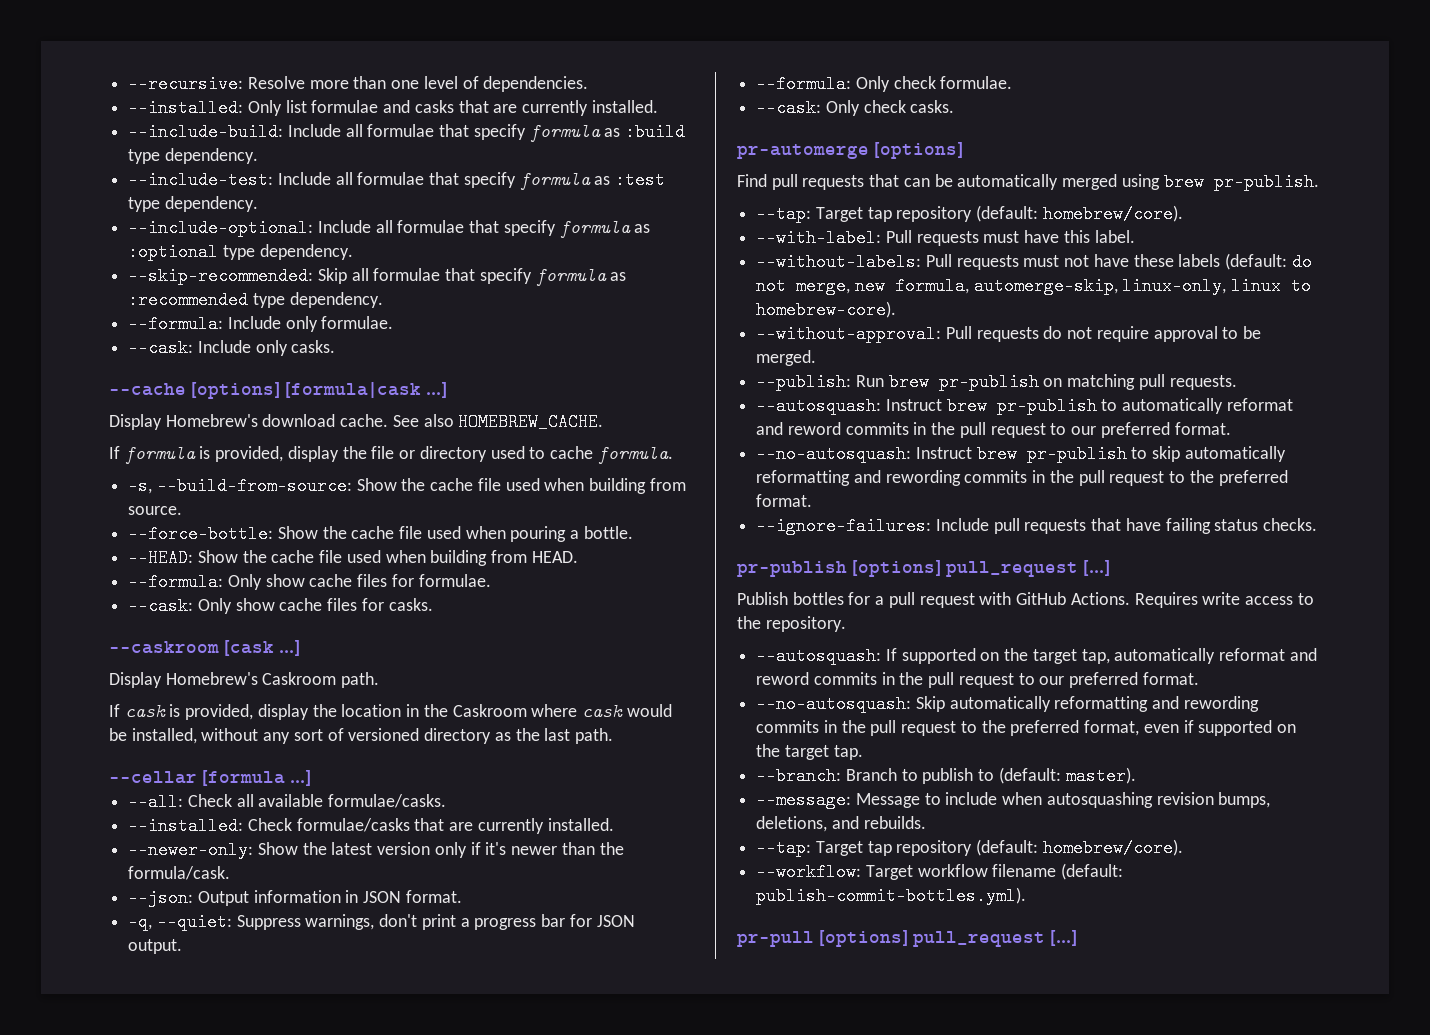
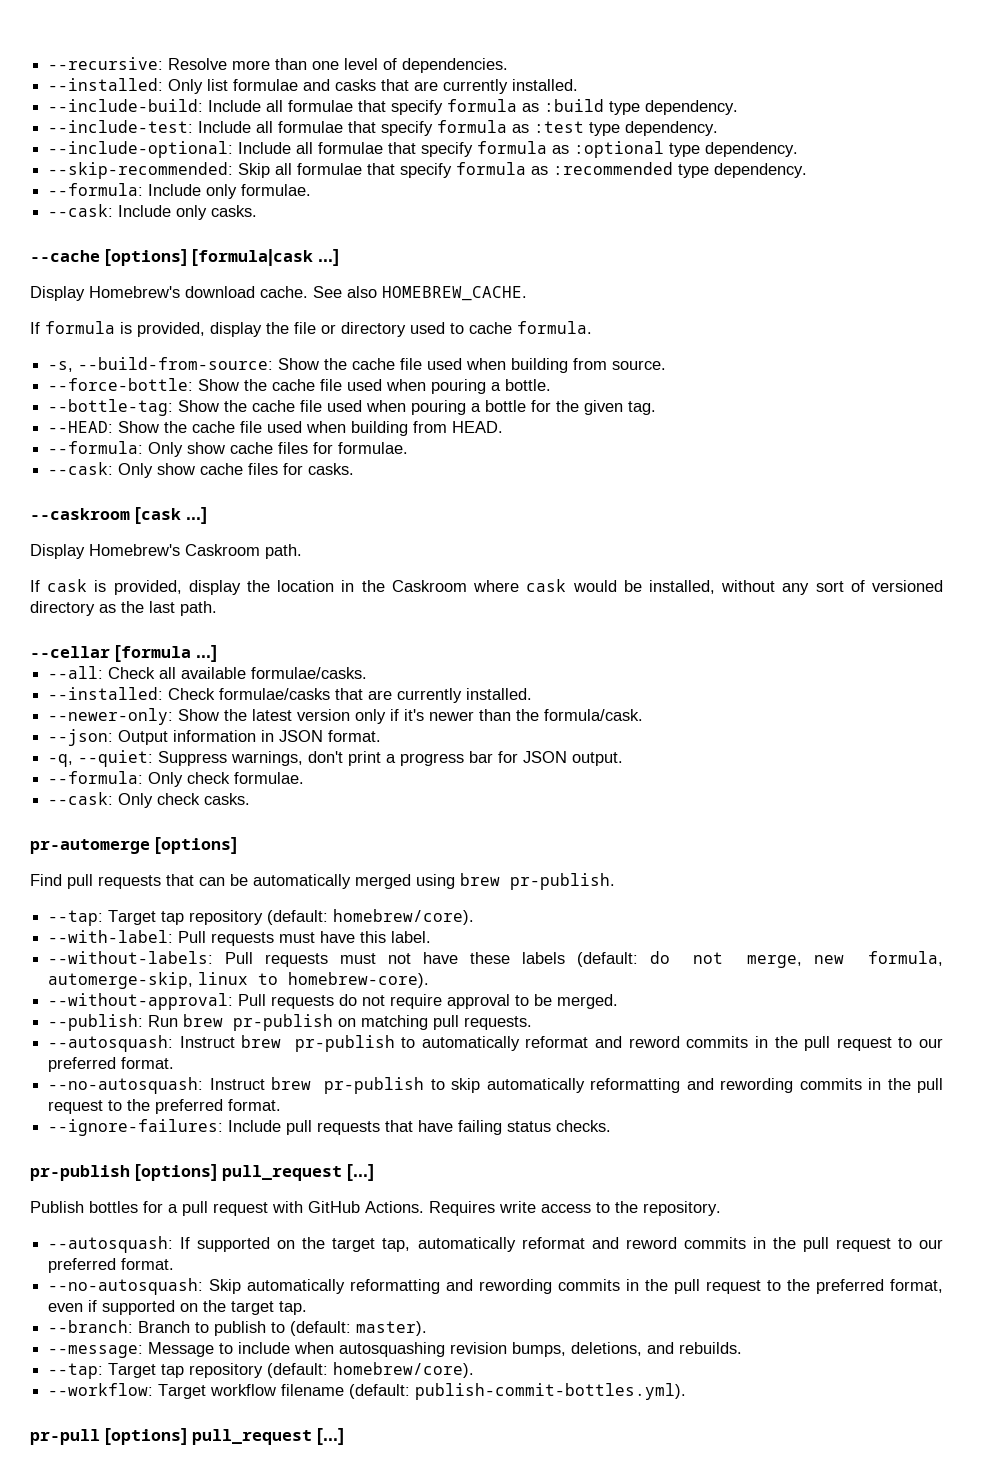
(633, 532) none -> [48,399,657,416] // --bottle-tag: Show the cache file used when pouring a bottle for the given tag.
[1122,277,1227,295] linux-only, -> (194, 980) none

